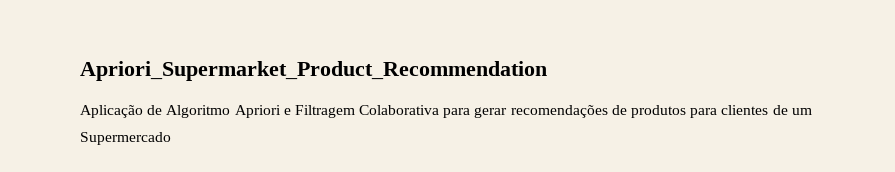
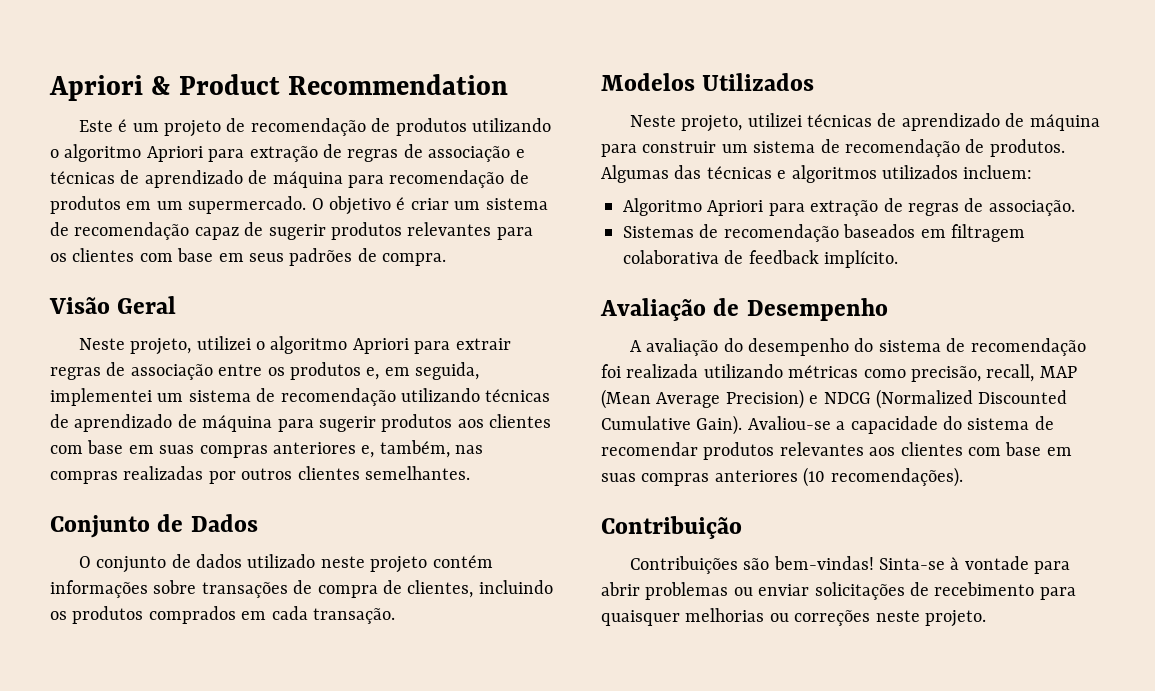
[80,61,547,81] [80,105,812,118] [80,132,171,145] Apriori_Supermarket_Product_Recommendation // Aplicação de Algoritmo Apriori e Filtragem Colaborativa para gerar recomendações de produtos para clientes de um Supermercado -> [49,74,509,101] [78,118,552,137] [50,144,525,162] [50,170,529,188] [50,196,548,215] [50,222,533,240] [50,248,447,266] [49,296,177,314] [78,336,511,355] [50,362,480,380] [50,388,551,406] [50,414,552,432] [50,440,484,458] [50,466,470,484] [50,514,258,538] [78,554,493,573] [50,580,553,598] [50,606,395,624] [601,73,815,91] [629,113,1100,132] [601,139,1065,157] [601,165,1033,183] [623,198,1075,216] [623,224,1025,242] [623,250,899,268] [600,298,888,321] [629,338,1086,356] [601,364,1077,382] [601,389,1068,409] [601,415,1054,435] [601,442,1072,460] [601,467,963,487] [601,516,742,539] [629,556,1071,574] [601,582,1076,600] [601,608,986,627] Apriori & Product Recommendation // Este é um projeto de recomendação de produtos utilizando o algoritmo Apriori para extração de regras de associação e técnicas de aprendizado de máquina para recomendação de produtos em um supermercado. O objetivo é criar um sistema de recomendação capaz de sugerir produtos relevantes para os clientes com base em seus padrões de compra. // Visão Geral // Neste projeto, utilizei o algoritmo Apriori para extrair regras de associação entre os produtos e, em seguida, implementei um sistema de recomendação utilizando técnicas de aprendizado de máquina para sugerir produtos aos clientes com base em suas compras anteriores e, também, nas compras realizadas por outros clientes semelhantes. // Conjunto de Dados // O conjunto de dados utilizado neste projeto contém informações sobre transações de compra de clientes, incluindo os produtos comprados em cada transação. // Modelos Utilizados // Neste projeto, utilizei técnicas de aprendizado de máquina para construir um sistema de recomendação de produtos. Algumas das técnicas e algoritmos utilizados incluem: // Algoritmo Apriori para extração de regras de associação. // Sistemas de recomendação baseados em filtragem colaborativa de feedback implícito. // Avaliação de Desempenho // A avaliação do desempenho do sistema de recomendação foi realizada utilizando métricas como precisão, recall, MAP (Mean Average Precision) e NDCG (Normalized Discounted Cumulative Gain). Avaliou-se a capacidade do sistema de recomendar produtos relevantes aos clientes com base em suas compras anteriores (10 recomendações). // Contribuição // Contribuições são bem-vindas! Sinta-se à vontade para abrir problemas ou enviar solicitações de recebimento para quaisquer melhorias ou correções neste projeto.

